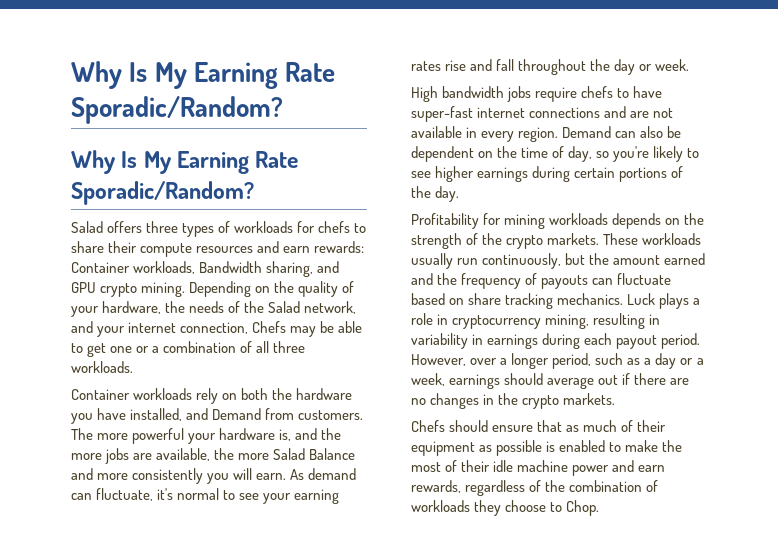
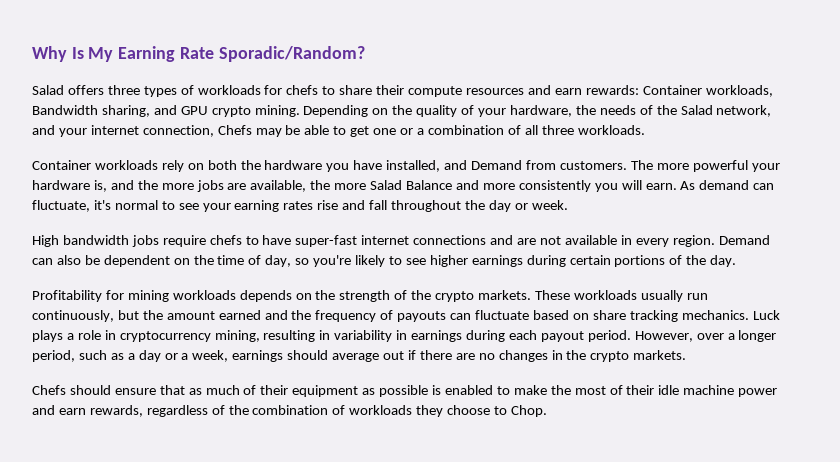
[71,61,336,89] [71,96,283,124] [71,150,299,174] [71,181,254,205] Why Is My Earning Rate Sporadic/Random? // Why Is My Earning Rate Sporadic/Random? -> [32,46,365,62] Why Is My Earning Rate Sporadic/Random?

